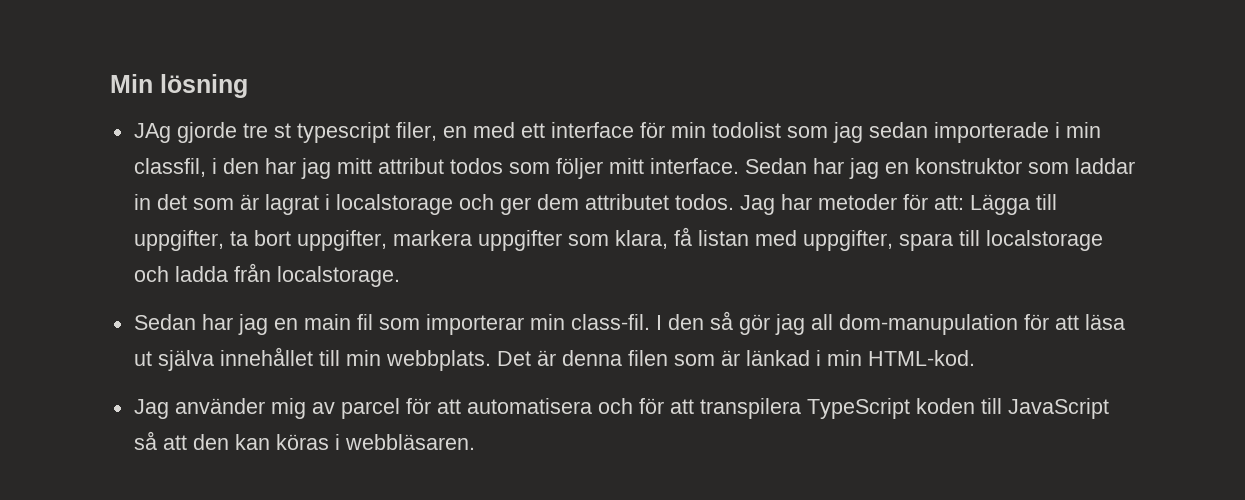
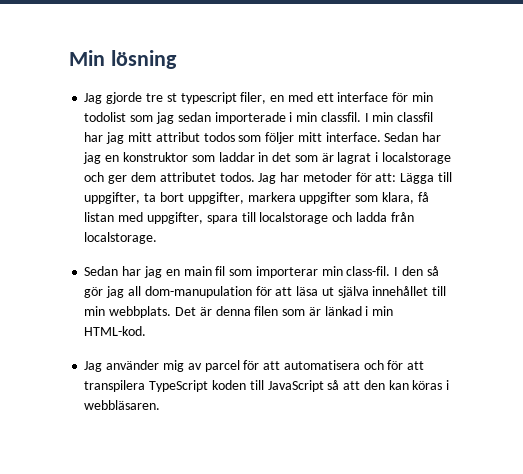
[133,123,171,143] JAg -> [84,93,103,104] Jag
[133,158,259,177] classfil, i den -> [320,112,434,122] classfil. I min classfil

